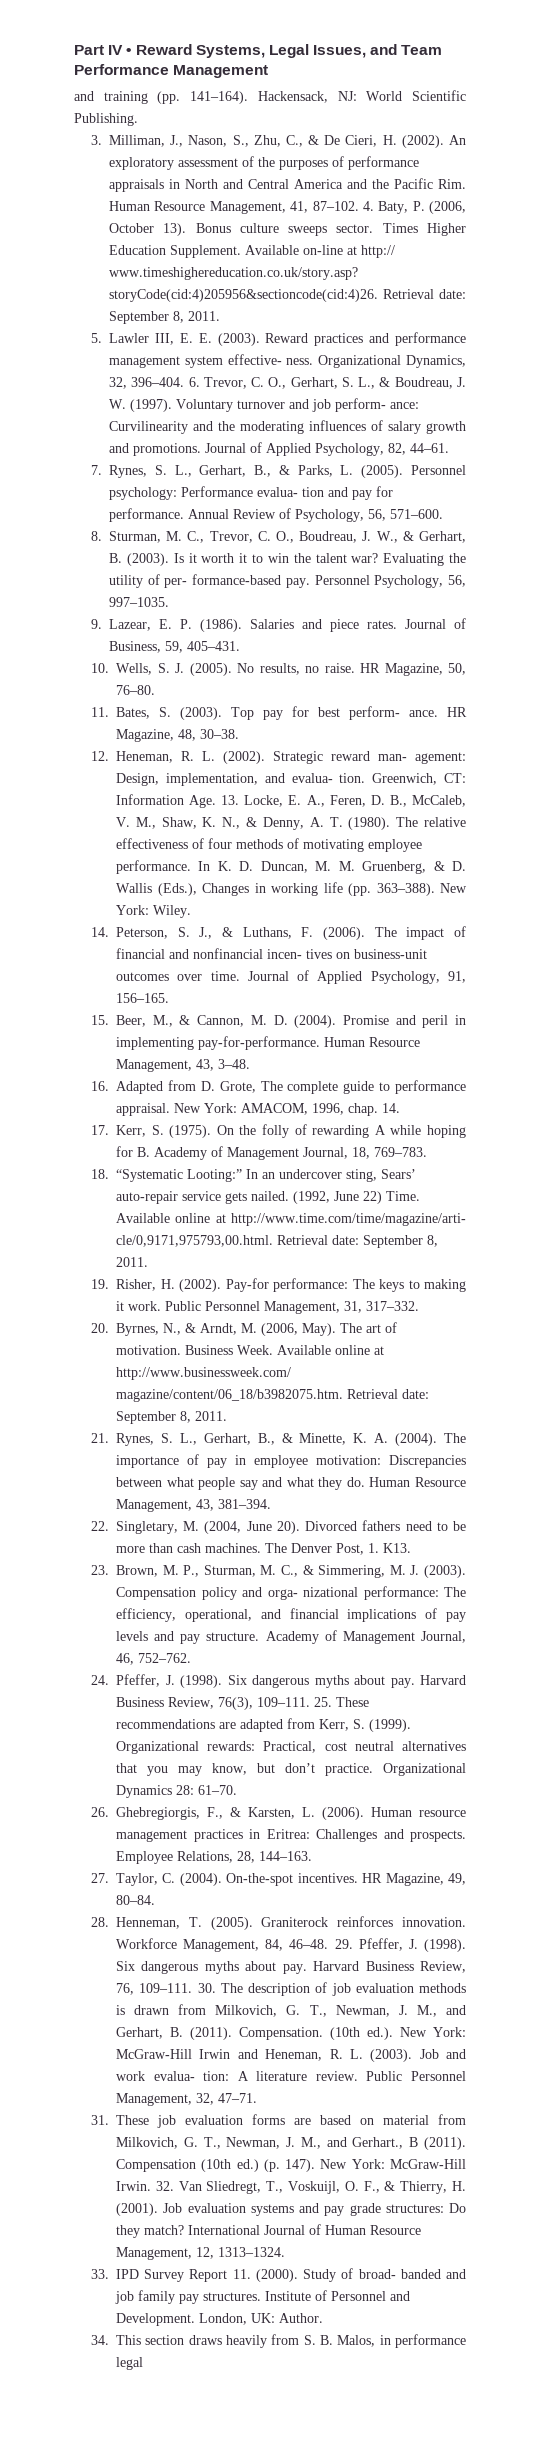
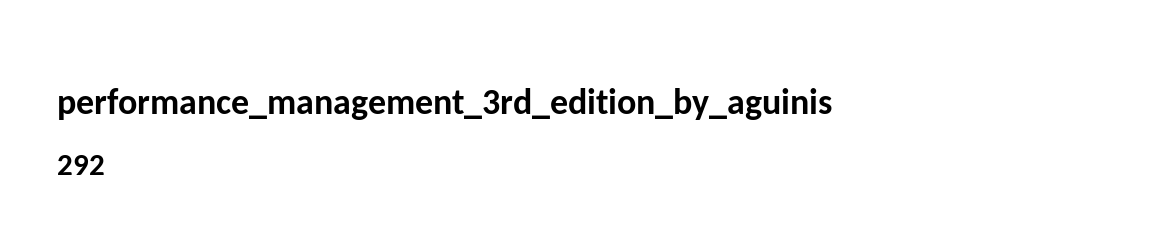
[74,44,443,58] [74,64,269,78] [74,90,467,104] [74,113,138,126] [91,135,466,148] [109,156,420,170] [109,178,466,192] [109,201,467,214] [109,223,466,236] [109,245,396,258] [109,267,359,280] [109,289,466,302] [109,311,221,324] [91,332,466,346] [109,354,466,368] [109,377,467,389] [109,398,420,412] [109,420,466,434] [109,442,450,456] [91,465,466,478] [109,486,394,500] [109,508,444,522] [91,531,467,543] [109,553,466,566] [109,574,466,588] [109,597,170,607] [91,618,466,632] [109,641,241,653] [91,663,466,676] [116,685,156,695] [91,706,467,720] [116,729,240,742] [91,751,466,764] [116,773,467,786] [116,794,467,808] [116,817,466,830] [116,838,423,852] [116,860,467,874] [116,882,468,896] [116,905,192,918] [91,926,467,940] [116,948,428,959] [116,970,466,984] [116,993,170,1003] [91,1015,467,1028] [116,1036,421,1050] [116,1059,251,1072] [91,1080,467,1094] [116,1103,401,1116] [91,1124,467,1138] [116,1146,428,1160] [91,1169,417,1182] [116,1191,421,1204] [116,1213,466,1226] [116,1235,439,1248] [116,1257,149,1267] [91,1278,467,1292] [116,1301,420,1314] [91,1322,398,1336] [116,1345,385,1355] [116,1367,292,1380] [116,1389,430,1402] [116,1411,228,1424] [91,1433,466,1446] [116,1454,466,1468] [116,1477,466,1490] [116,1499,272,1512] [91,1520,466,1534] [116,1543,412,1555] [91,1565,466,1578] [116,1586,466,1600] [116,1608,467,1622] [116,1630,466,1644] [116,1653,192,1665] [91,1674,467,1688] [116,1697,370,1710] [116,1718,412,1732] [116,1741,467,1754] [116,1763,466,1776] [116,1785,238,1798] [91,1807,466,1820] [116,1829,466,1842] [116,1851,313,1864] [91,1873,467,1886] [116,1895,156,1905] [91,1916,466,1930] [116,1938,467,1952] [116,1961,467,1974] [116,1982,467,1996] [116,2004,467,2017] [116,2027,466,2040] [116,2049,467,2062] [116,2071,466,2081] [116,2093,258,2106] [91,2114,467,2128] [116,2137,466,2150] [116,2159,466,2172] [116,2181,466,2194] [116,2203,467,2216] [116,2224,422,2238] [116,2247,286,2260] [91,2268,466,2282] [115,2290,411,2304] [116,2313,324,2326] [91,2334,466,2348] [116,2357,144,2370] Part IV • Reward Systems, Legal Issues, and Team Performance Management // and training (pp. 141–164). Hackensack, NJ: World Scientific Publishing. // 3. Milliman, J., Nason, S., Zhu, C., & De Cieri, H. (2002). An exploratory assessment of the purposes of performance appraisals in North and Central America and the Pacific Rim. Human Resource Management, 41, 87–102. 4. Baty, P. (2006, October 13). Bonus culture sweeps sector. Times Higher Education Supplement. Available on-line at http:// www.timeshighereducation.co.uk/story.asp? storyCode(cid:4)205956&sectioncode(cid:4)26. Retrieval date: September 8, 2011. // 5. Lawler III, E. E. (2003). Reward practices and performance management system effective- ness. Organizational Dynamics, 32, 396–404. 6. Trevor, C. O., Gerhart, S. L., & Boudreau, J. W. (1997). Voluntary turnover and job perform- ance: Curvilinearity and the moderating influences of salary growth and promotions. Journal of Applied Psychology, 82, 44–61. // 7. Rynes, S. L., Gerhart, B., & Parks, L. (2005). Personnel psychology: Performance evalua- tion and pay for performance. Annual Review of Psychology, 56, 571–600. // 8. Sturman, M. C., Trevor, C. O., Boudreau, J. W., & Gerhart, B. (2003). Is it worth it to win the talent war? Evaluating the utility of per- formance-based pay. Personnel Psychology, 56, 997–1035. // 9. Lazear, E. P. (1986). Salaries and piece rates. Journal of Business, 59, 405–431. // 10. Wells, S. J. (2005). No results, no raise. HR Magazine, 50, 76–80. // 11. Bates, S. (2003). Top pay for best perform- ance. HR Magazine, 48, 30–38. // 12. Heneman, R. L. (2002). Strategic reward man- agement: Design, implementation, and evalua- tion. Greenwich, CT: Information Age. 13. Locke, E. A., Feren, D. B., McCaleb, V. M., Shaw, K. N., & Denny, A. T. (1980). The relative effectiveness of four methods of motivating employee performance. In K. D. Duncan, M. M. Gruenberg, & D. Wallis (Eds.), Changes in working life (pp. 363–388). New York: Wiley. // 14. Peterson, S. J., & Luthans, F. (2006). The impact of financial and nonfinancial incen- tives on business-unit outcomes over time. Journal of Applied Psychology, 91, 156–165. // 15. Beer, M., & Cannon, M. D. (2004). Promise and peril in implementing pay-for-performance. Human Resource Management, 43, 3–48. // 16. Adapted from D. Grote, The complete guide to performance appraisal. New York: AMACOM, 1996, chap. 14. // 17. Kerr, S. (1975). On the folly of rewarding A while hoping for B. Academy of Management Journal, 18, 769–783. // 18. “Systematic Looting:” In an undercover sting, Sears’ auto-repair service gets nailed. (1992, June 22) Time. Available online at http://www.time.com/time/magazine/arti- cle/0,9171,975793,00.html. Retrieval date: September 8, 2011. // 19. Risher, H. (2002). Pay-for performance: The keys to making it work. Public Personnel Management, 31, 317–332. // 20. Byrnes, N., & Arndt, M. (2006, May). The art of motivation. Business Week. Available online at http://www.businessweek.com/ magazine/content/06_18/b3982075.htm. Retrieval date: September 8, 2011. // 21. Rynes, S. L., Gerhart, B., & Minette, K. A. (2004). The importance of pay in employee motivation: Discrepancies between what people say and what they do. Human Resource Management, 43, 381–394. // 22. Singletary, M. (2004, June 20). Divorced fathers need to be more than cash machines. The Denver Post, 1. K13. // 23. Brown, M. P., Sturman, M. C., & Simmering, M. J. (2003). Compensation policy and orga- nizational performance: The efficiency, operational, and financial implications of pay levels and pay structure. Academy of Management Journal, 46, 752–762. // 24. Pfeffer, J. (1998). Six dangerous myths about pay. Harvard Business Review, 76(3), 109–111. 25. These recommendations are adapted from Kerr, S. (1999). Organizational rewards: Practical, cost neutral alternatives that you may know, but don’t practice. Organizational Dynamics 28: 61–70. // 26. Ghebregiorgis, F., & Karsten, L. (2006). Human resource management practices in Eritrea: Challenges and prospects. Employee Relations, 28, 144–163. // 27. Taylor, C. (2004). On-the-spot incentives. HR Magazine, 49, 80–84. // 28. Henneman, T. (2005). Graniterock reinforces innovation. Workforce Management, 84, 46–48. 29. Pfeffer, J. (1998). Six dangerous myths about pay. Harvard Business Review, 76, 109–111. 30. The description of job evaluation methods is drawn from Milkovich, G. T., Newman, J. M., and Gerhart, B. (2011). Compensation. (10th ed.). New York: McGraw-Hill Irwin and Heneman, R. L. (2003). Job and work evalua- tion: A literature review. Public Personnel Management, 32, 47–71. // 31. These job evaluation forms are based on material from Milkovich, G. T., Newman, J. M., and Gerhart., B (2011). Compensation (10th ed.) (p. 147). New York: McGraw-Hill Irwin. 32. Van Sliedregt, T., Voskuijl, O. F., & Thierry, H. (2001). Job evaluation systems and pay grade structures: Do they match? International Journal of Human Resource Management, 12, 1313–1324. // 33. IPD Survey Report 11. (2000). Study of broad- banded and job family pay structures. Institute of Personnel and Development. London, UK: Author. // 34. This section draws heavily from S. B. Malos, in performance legal -> [57,88,832,120] [57,155,105,175] performance_management_3rd_edition_by_aguinis // 292

